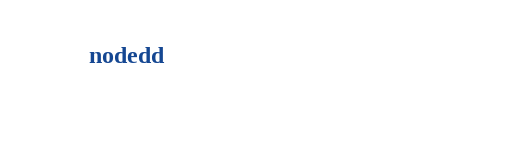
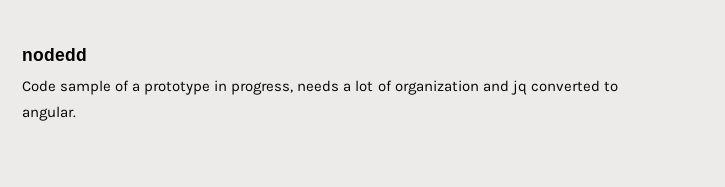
(165, 55) none -> [22,80,618,95] [22,106,76,121] // Code sample of a prototype in progress, needs a lot of organization and jq converted to angular.

